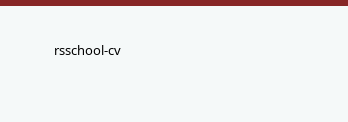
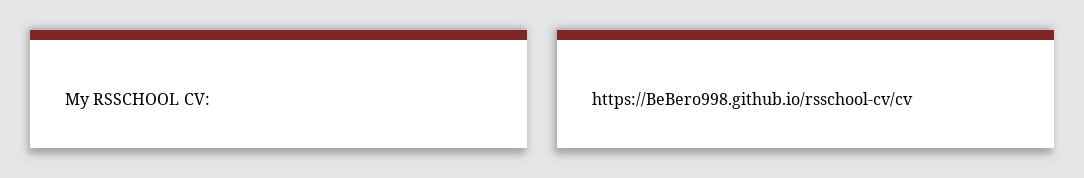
[54,45,121,55] rsschool-cv -> [65,92,913,109] My RSSCHOOL CV: https://BeBero998.github.io/rsschool-cv/cv

